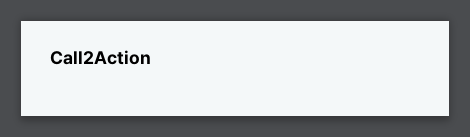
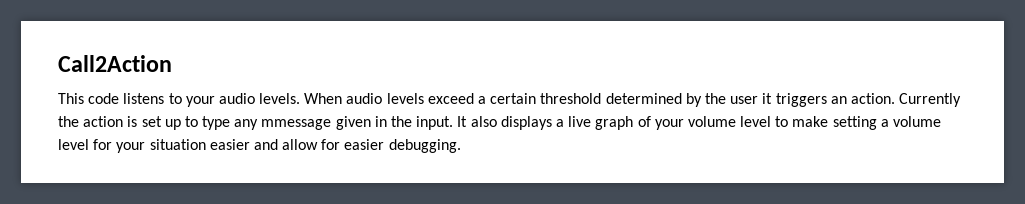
(151, 57) none -> [58,93,962,107] [58,116,941,130] [58,139,461,153] // This code listens to your audio levels. When audio levels exceed a certain threshold determined by the user it triggers an action. Currently the action is set up to type any mmessage given in the input. It also displays a live graph of your volume level to make setting a volume level for your situation easier and allow for easier debugging.

